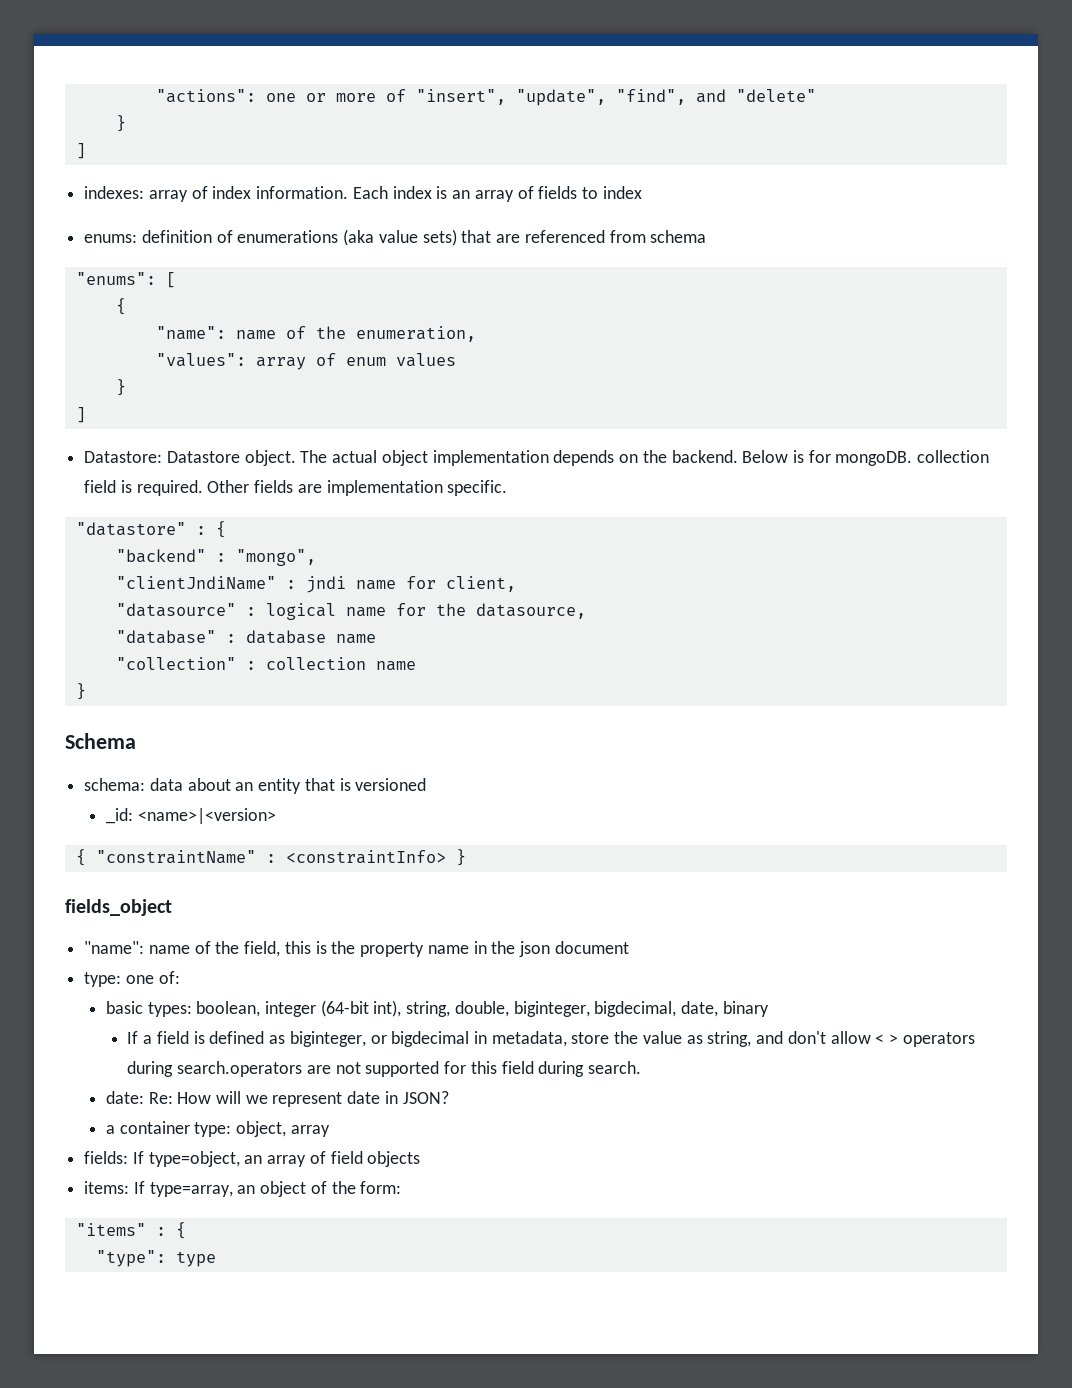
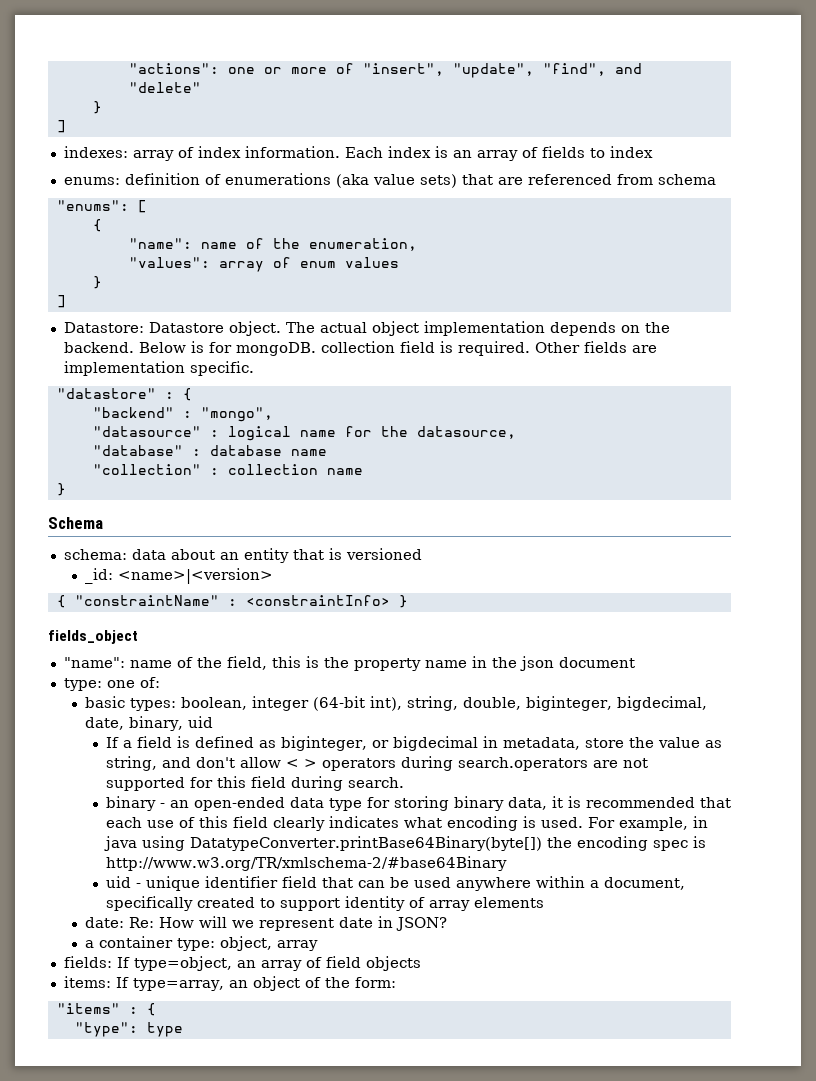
[115,576,516,593] // "clientJndiName" : jndi name for client, -> (273, 414) none
[722,1001,769,1017] binary -> [128,716,213,731] binary, uid
(641, 1067) none -> [105,796,731,811] [105,816,708,831] [103,836,706,851] [105,856,507,871] [105,876,685,891] [105,896,544,911] // binary - an open-ended data type for storing binary data, it is recommended that each use of this field clearly indicates what encoding is used. For example, in java using DatatypeConverter.printBase64Binary(byte[]) the encoding spec is http://www.w3.org/TR/xmlschema-2/#base64Binary // uid - unique identifier field that can be used anywhere within a document, specifically created to support identity of array elements

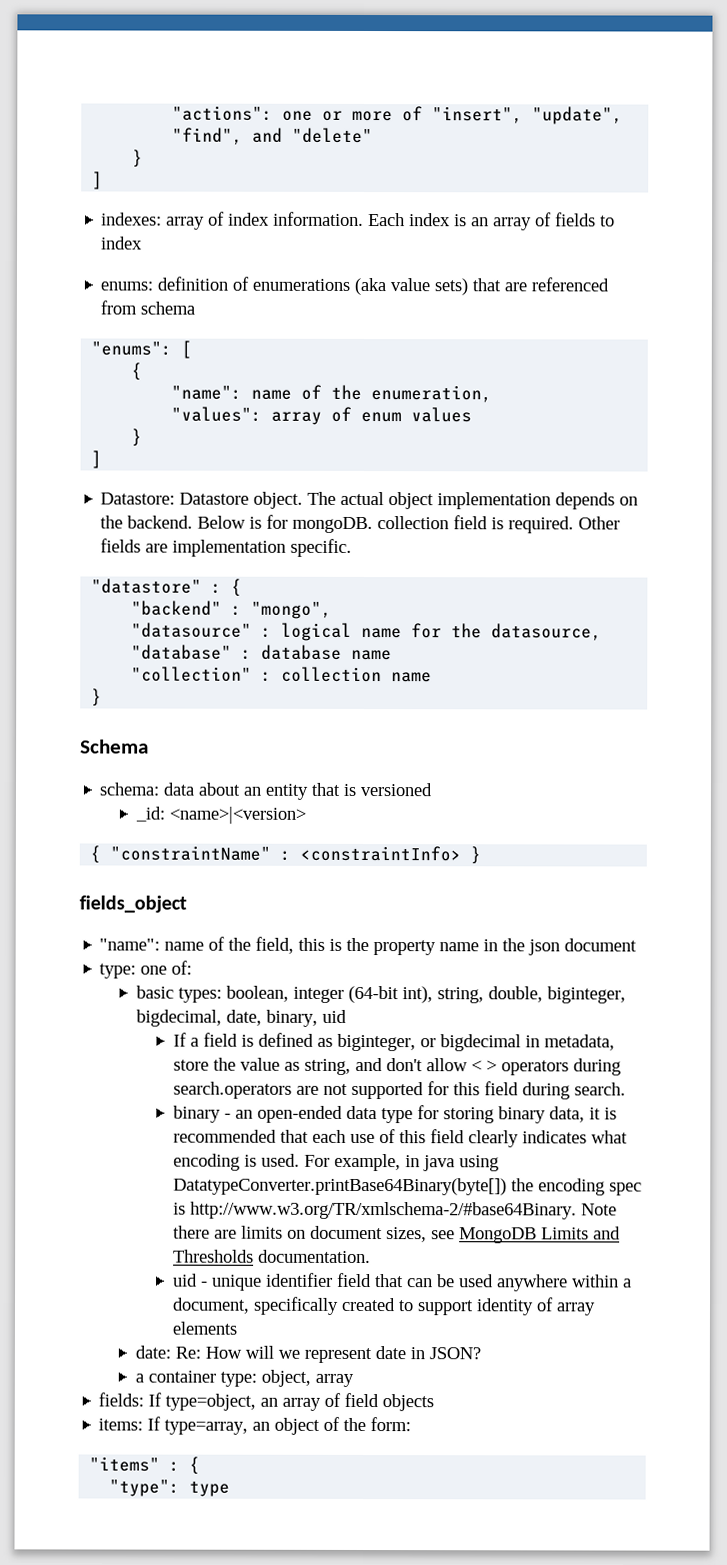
[105,856,507,871] http://www.w3.org/TR/xmlschema-2/#base64Binary -> [189,1201,617,1220] [172,1225,621,1244] [172,1249,371,1264] http://www.w3.org/TR/xmlschema-2/#base64Binary. Note there are limits on document sizes, see MongoDB Limits and Thresholds documentation.

